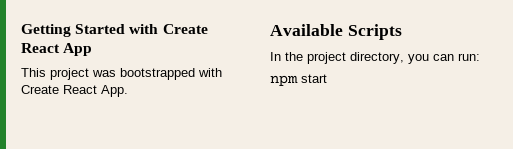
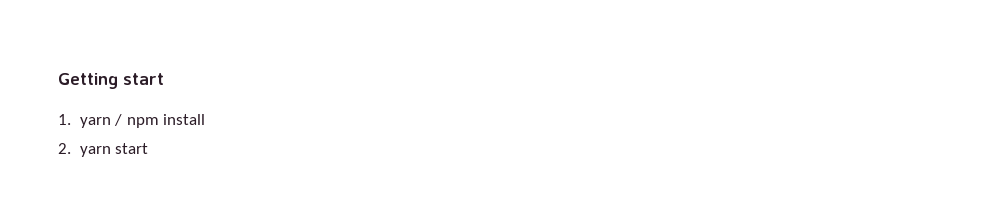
[75,24,208,34] [21,43,93,56] [21,68,222,80] [21,85,128,97] [270,24,402,40] [270,52,480,64] [270,75,298,86] Started with Create React App // This project was bootstrapped with Create React App. // Available Scripts // In the project directory, you can run: // npm -> [123,73,164,85] [58,114,206,128] [58,143,111,157] start // 1. yarn / npm install // 2. yarn

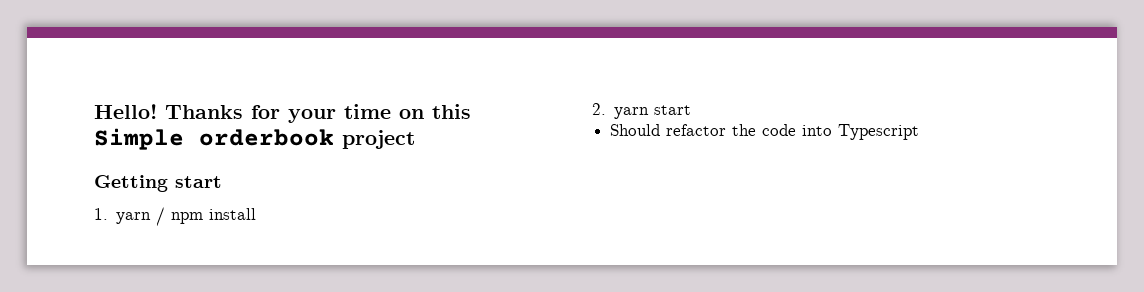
(58, 81) none -> [94,104,471,123] [94,128,415,150] Hello! Thanks for your time on this Simple orderbook project //
(149, 148) none -> [610,124,920,140] // Should refactor the code into Typescript

